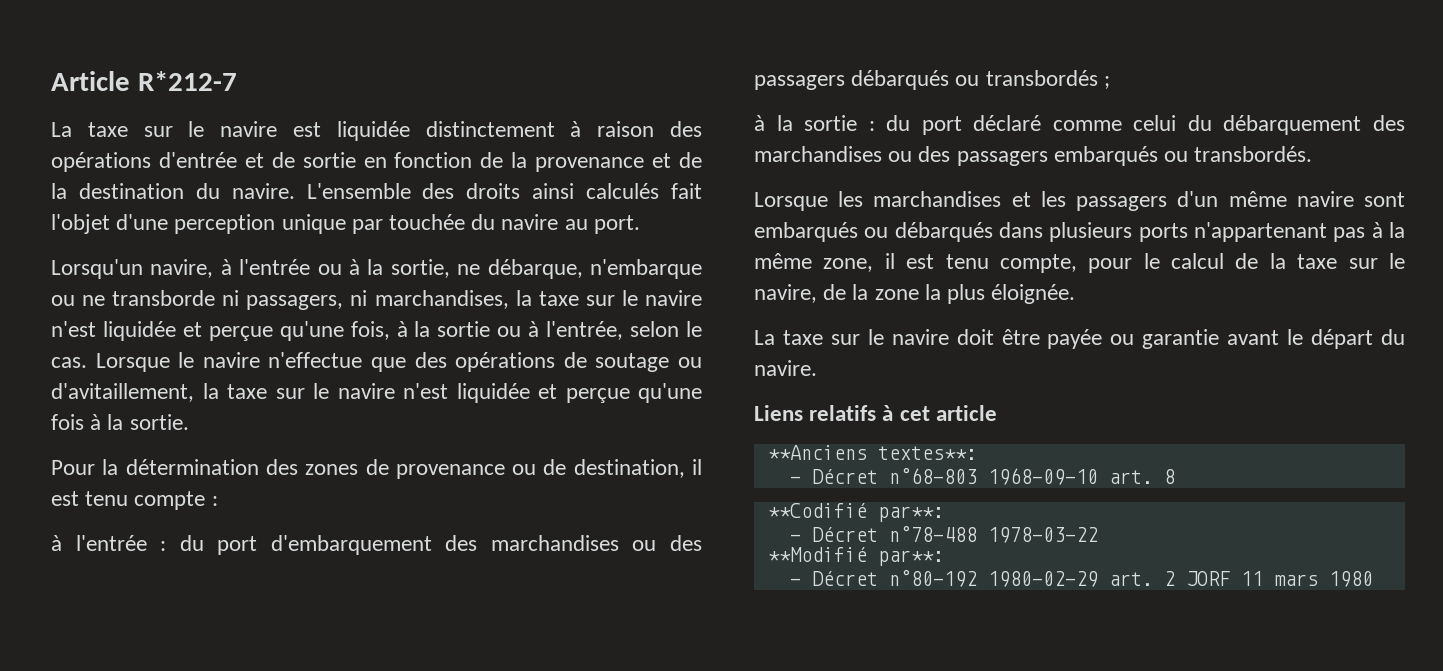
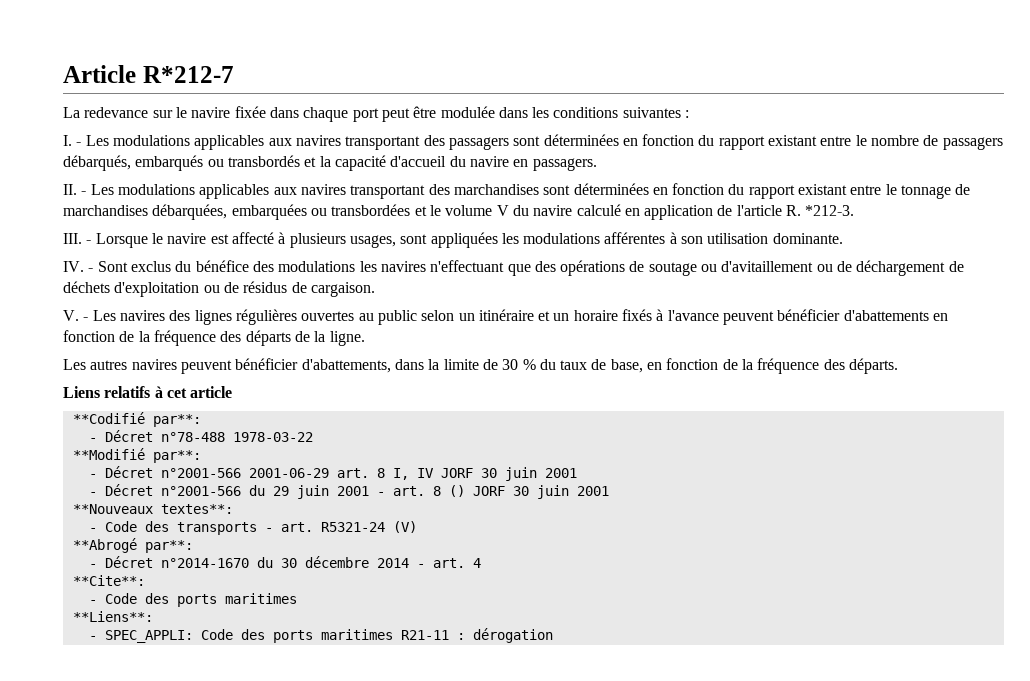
[87,121,702,141] [51,152,702,172] [51,183,703,199] [51,214,640,234] [51,259,702,279] [51,290,702,310] [51,321,702,341] [51,352,363,372] taxe sur le navire est liquidée distinctement à raison des opérations d'entrée et de sortie en fonction de la provenance et de la destination du navire. L'ensemble des droits ainsi calculés fait l'objet d'une perception unique par touchée du navire au port. // Lorsqu'un navire, à l'entrée ou à la sortie, ne débarque, n'embarque ou ne transborde ni passagers, ni marchandises, la taxe sur le navire n'est liquidée et perçue qu'une fois, à la sortie ou à l'entrée, selon le cas. Lorsque le navire n'effectue -> [84,106,690,122] [63,134,1003,150] [63,155,597,171] [63,183,971,199] [63,204,855,220] [63,232,843,248] [63,260,505,272] redevance sur le navire fixée dans chaque port peut être modulée dans les conditions suivantes : // I. - Les modulations applicables aux navires transportant des passagers sont déterminées en fonction du rapport existant entre le nombre de passagers débarqués, embarqués ou transbordés et la capacité d'accueil du navire en passagers. // II. - Les modulations applicables aux navires transportant des marchandises sont déterminées en fonction du rapport existant entre le tonnage de marchandises débarquées, embarquées ou transbordées et le volume V du navire calculé en application de l'article R. *212-3. // III. - Lorsque le navire est affecté à plusieurs usages, sont appliquées les modulations afférentes à son utilisation dominante. // IV. - Sont exclus du bénéfice des modulations les navires n'effectuant
[51,383,702,403] [51,414,189,430] [51,459,702,479] [51,491,218,510] [51,535,702,555] [754,70,1110,90] [754,115,1405,135] [754,146,1313,166] [754,191,1405,211] [754,222,1405,242] [754,253,1405,273] [754,284,1076,304] [754,329,1405,349] [754,360,817,376] d'avitaillement, la taxe sur le navire n'est liquidée et perçue qu'une fois à la sortie. // Pour la détermination des zones de provenance ou de destination, il est tenu compte : // à l'entrée : du port d'embarquement des marchandises ou des passagers débarqués ou transbordés ; // à la sortie : du port déclaré comme celui du débarquement des marchandises ou des passagers embarqués ou transbordés. // Lorsque les marchandises et les passagers d'un même navire sont embarqués ou débarqués dans plusieurs ports n'appartenant pas à la même zone, il est tenu compte, pour le calcul de la taxe sur le navire, de la zone la plus éloignée. // La taxe sur le navire doit être payée ou garantie avant le départ du navire. -> [721,260,964,276] [63,281,375,297] [63,309,949,325] [63,330,365,346] [63,358,899,374] d'avitaillement ou de déchargement de déchets d'exploitation ou de résidus de cargaison. // V. - Les navires des lignes régulières ouvertes au public selon un itinéraire et un horaire fixés à l'avance peuvent bénéficier d'abattements en fonction de la fréquence des départs de la ligne. // Les autres navires peuvent bénéficier d'abattements, dans la limite de 30 % du taux de base, en fonction de la fréquence des départs.
[767,445,977,460] [789,467,1175,485] // **Anciens textes**: // - Décret n°68-803 1968-09-10 art. 8 -> (233, 392) none
[888,569,1373,587] n°80-192 1980-02-29 art. 2 JORF 11 mars 1980 -> [160,467,577,481] [88,484,609,499] [72,504,233,514] [88,521,417,535] [72,538,193,553] [88,556,481,568] [72,575,145,586] [88,593,297,607] [72,611,153,622] [88,628,553,643] n°2001-566 2001-06-29 art. 8 I, IV JORF 30 juin 2001 // - Décret n°2001-566 du 29 juin 2001 - art. 8 () JORF 30 juin 2001 // **Nouveaux textes**: // - Code des transports - art. R5321-24 (V) // **Abrogé par**: // - Décret n°2014-1670 du 30 décembre 2014 - art. 4 // **Cite**: // - Code des ports maritimes // **Liens**: // - SPEC_APPLI: Code des ports maritimes R21-11 : dérogation

